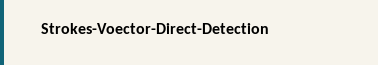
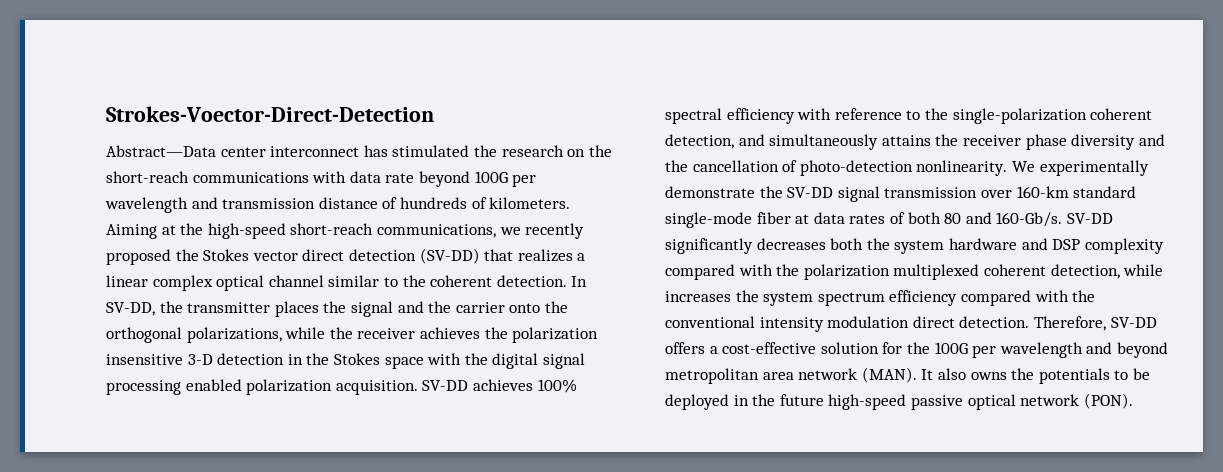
(269, 28) none -> [106,145,612,157] [106,171,537,187] [105,197,571,213] [106,223,585,239] [106,248,586,265] [106,275,588,291] [106,301,568,317] [106,327,599,343] [106,353,585,369] [106,379,577,395] [665,108,1153,124] [665,134,1165,150] [665,160,1149,176] [665,186,1137,202] [665,212,1113,228] [665,238,1164,254] [665,264,1164,280] [665,290,1096,306] [665,316,1157,332] [665,342,1168,358] [665,367,1150,384] [665,393,1133,410] // Abstract—Data center interconnect has stimulated the research on the short-reach communications with data rate beyond 100G per wavelength and transmission distance of hundreds of kilometers. Aiming at the high-speed short-reach communications, we recently proposed the Stokes vector direct detection (SV-DD) that realizes a linear complex optical channel similar to the coherent detection. In SV-DD, the transmitter places the signal and the carrier onto the orthogonal polarizations, while the receiver achieves the polarization insensitive 3-D detection in the Stokes space with the digital signal processing enabled polarization acquisition. SV-DD achieves 100% spectral efficiency with reference to the single-polarization coherent detection, and simultaneously attains the receiver phase diversity and the cancellation of photo-detection nonlinearity. We experimentally demonstrate the SV-DD signal transmission over 160-km standard single-mode fiber at data rates of both 80 and 160-Gb/s. SV-DD significantly decreases both the system hardware and DSP complexity compared with the polarization multiplexed coherent detection, while increases the system spectrum efficiency compared with the conventional intensity modulation direct detection. Therefore, SV-DD offers a cost-effective solution for the 100G per wavelength and beyond metropolitan area network (MAN). It also owns the potentials to be deployed in the future high-speed passive optical network (PON).

